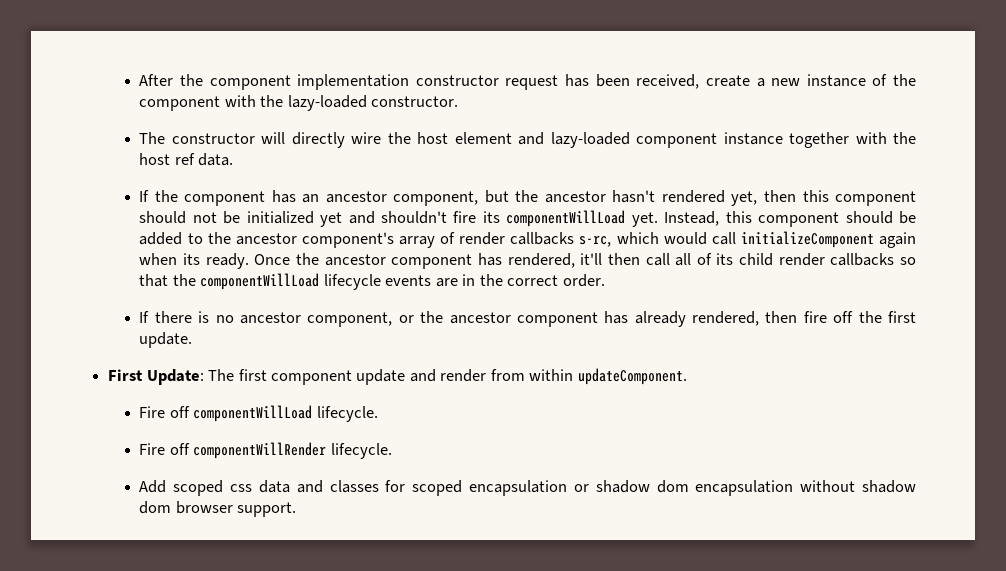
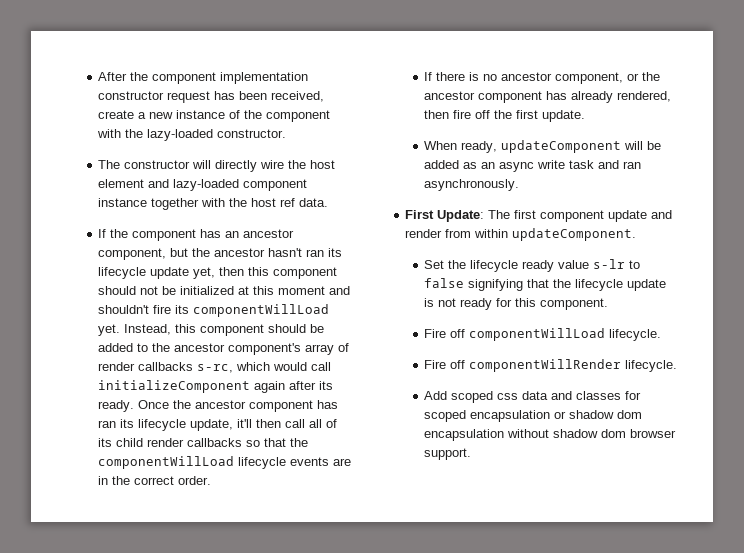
[661,190,725,203] rendered -> [306,248,343,257] [98,267,190,279] ran its lifecycle update
[320,212,343,227] yet -> [238,286,326,295] at this moment
[139,253,178,265] when -> [289,381,317,390] after
[507,253,575,268] rendered, -> [98,419,234,431] ran its lifecycle update,
(193, 340) none -> [424,140,662,153] [424,160,642,172] [424,179,520,191] // When ready, updateComponent will be added as an async write task and ran asynchronously.
(687, 376) none -> [424,259,641,272] [424,278,667,291] [424,298,609,310] // Set the lifecycle ready value s-lr to false signifying that the lifecycle update is not ready for this component.

